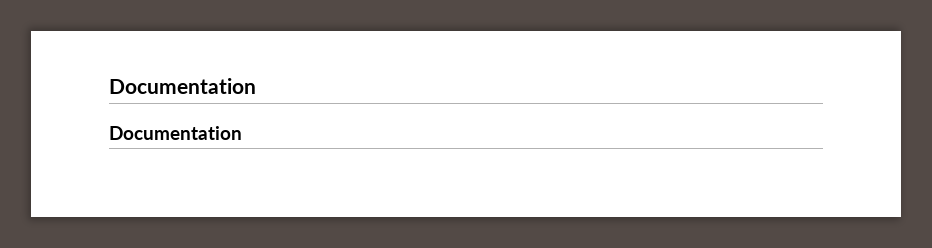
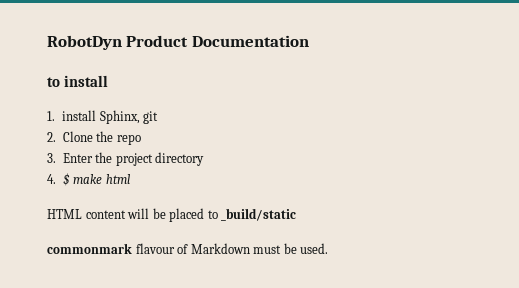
(109, 86) none -> [47,35,189,50] RobotDyn Product
[109,126,242,140] Documentation -> [47,75,109,87] [47,110,159,124] [47,131,141,145] [47,152,205,166] [47,173,130,186] [47,208,297,222] [47,243,329,254] to install // 1. install Sphinx, git // 2. Clone the repo // 3. Enter the project directory // 4. $ make html // HTML content will be placed to _build/static // commonmark flavour of Markdown must be used.

